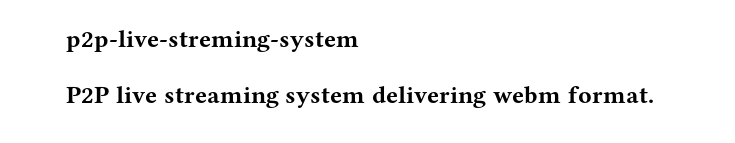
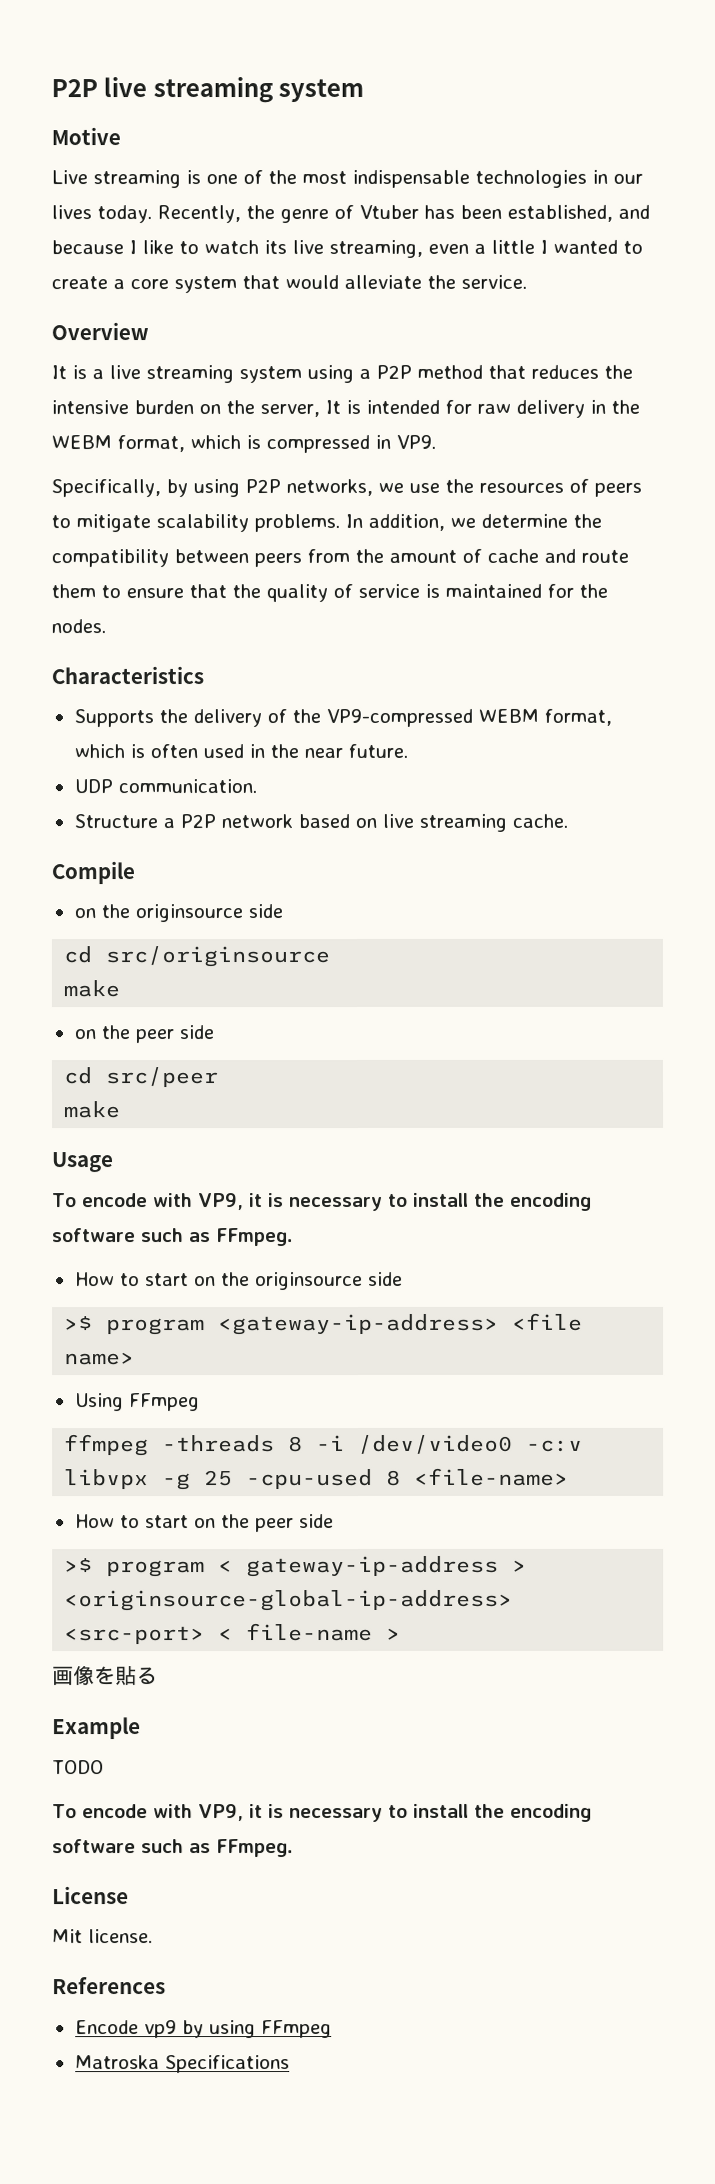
[66,30,359,52] p2p-live-streming-system // -> (51, 88) none
[372,86,654,108] delivering webm format. -> [51,127,121,146] [51,169,643,189] [51,204,650,224] [51,239,643,259] [51,274,527,294] [51,322,149,341] [51,364,633,384] [51,399,640,418] [51,434,436,454] [51,478,642,498] [51,513,602,533] [51,548,629,568] [51,583,608,603] [51,619,106,634] [51,666,204,685] [73,708,612,728] [73,743,408,759] [73,779,257,794] [73,813,568,832] [51,861,135,885] [73,904,283,923] [63,946,331,968] [63,980,121,998] [73,1025,214,1044] [63,1067,219,1088] [64,1101,122,1119] [52,1152,114,1173] [52,1192,592,1212] [52,1228,294,1247] [74,1271,403,1291] [64,1312,584,1336] [64,1352,136,1366] [74,1393,200,1412] [64,1434,584,1457] [64,1467,570,1491] [74,1514,334,1533] [64,1555,528,1578] [64,1589,514,1612] [64,1622,402,1645] [52,1665,158,1686] [52,1717,141,1740] [52,1760,104,1775] [52,1803,592,1823] [52,1839,294,1858] [52,1886,129,1905] [52,1929,153,1944] [52,1977,166,1995] [74,2020,332,2039] [74,2055,290,2074] // Motive // Live streaming is one of the most indispensable technologies in our lives today. Recently, the genre of Vtuber has been established, and because I like to watch its live streaming, even a little I wanted to create a core system that would alleviate the service. // Overview // It is a live streaming system using a P2P method that reduces the intensive burden on the server, It is intended for raw delivery in the WEBM format, which is compressed in VP9. // Specifically, by using P2P networks, we use the resources of peers to mitigate scalability problems. In addition, we determine the compatibility between peers from the amount of cache and route them to ensure that the quality of service is maintained for the nodes. // Characteristics // Supports the delivery of the VP9-compressed WEBM format, which is often used in the near future. // UDP communication. // Structure a P2P network based on live streaming cache. // Compile // on the originsource side // cd src/originsource // make // on the peer side // cd src/peer // make // Usage // To encode with VP9, it is necessary to install the encoding software such as FFmpeg. // How to start on the originsource side // >$ program <gateway-ip-address> <file name> // Using FFmpeg // ffmpeg -threads 8 -i /dev/video0 -c:v libvpx -g 25 -cpu-used 8 <file-name> // How to start on the peer side // >$ program < gateway-ip-address > <originsource-global-ip-address> <src-port> < file-name > // 画像を貼る // Example // TODO // To encode with VP9, it is necessary to install the encoding software such as FFmpeg. // License // Mit license. // References // Encode vp9 by using FFmpeg // Matroska Specifications

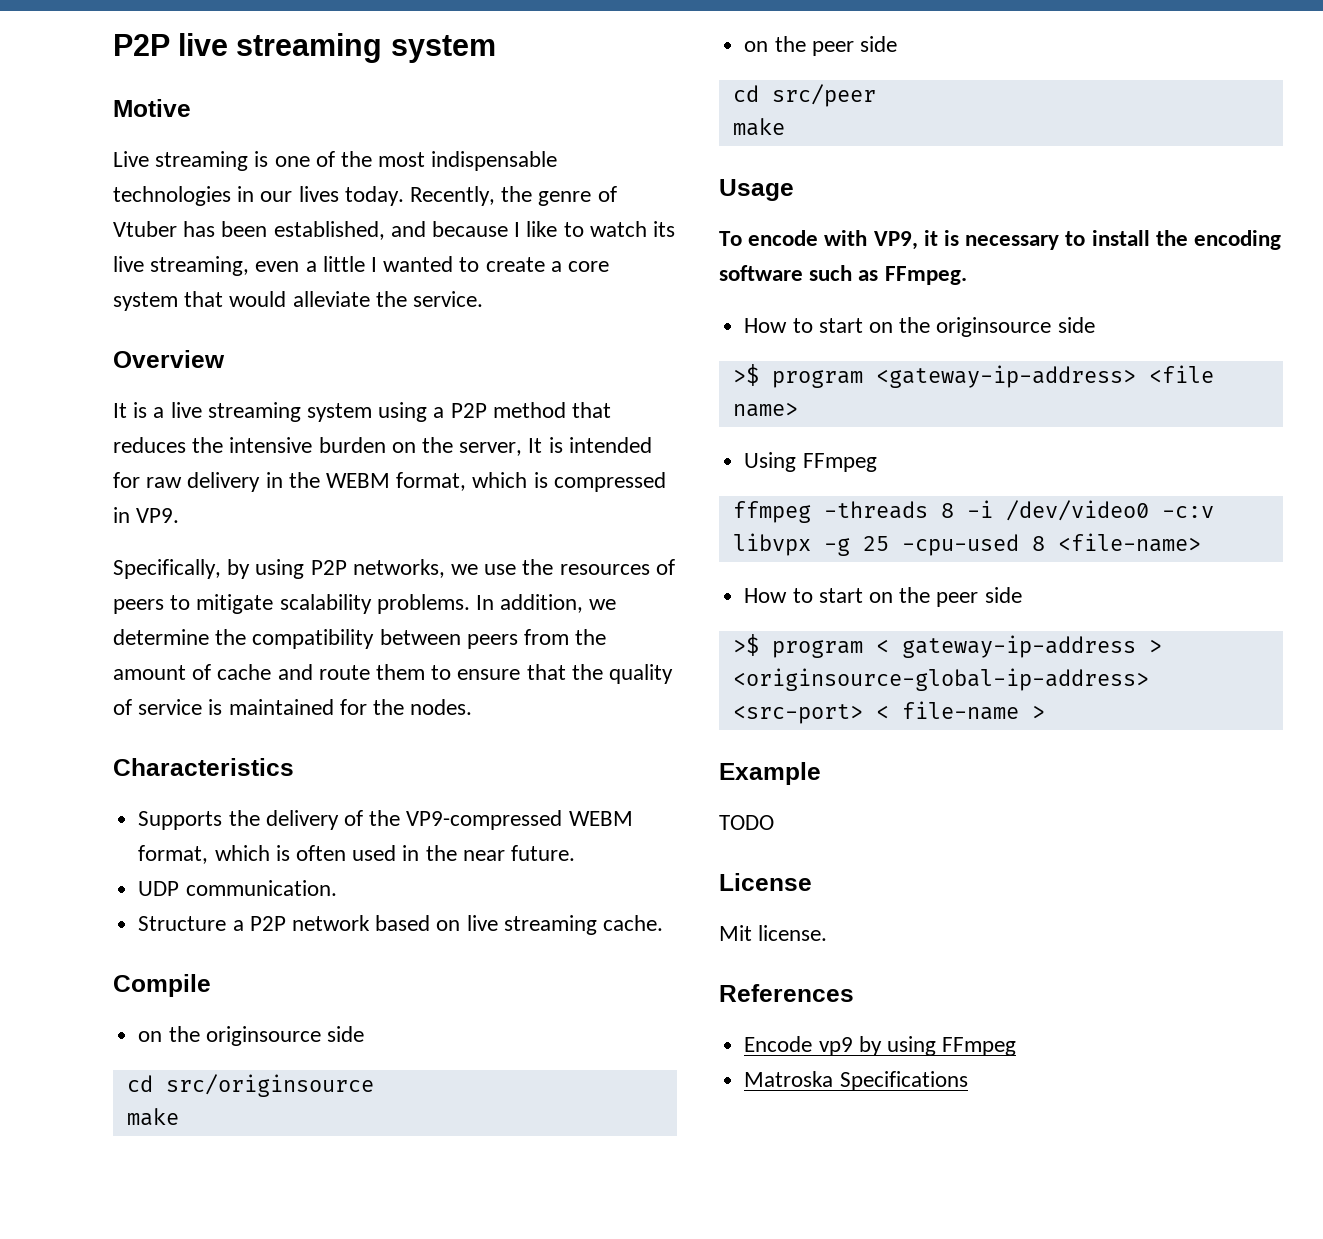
[52,1665,158,1686] // 画像を貼る -> (1045, 712) none
[52,1803,592,1823] [52,1839,294,1858] // To encode with VP9, it is necessary to install the encoding software such as FFmpeg. -> (774, 822) none

